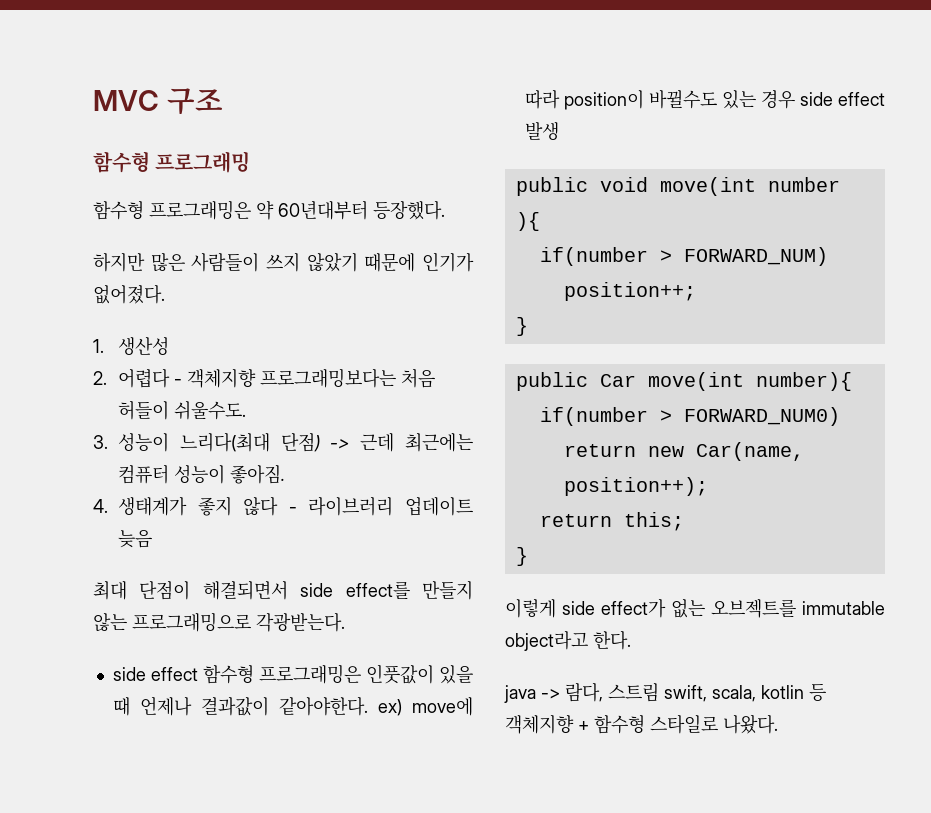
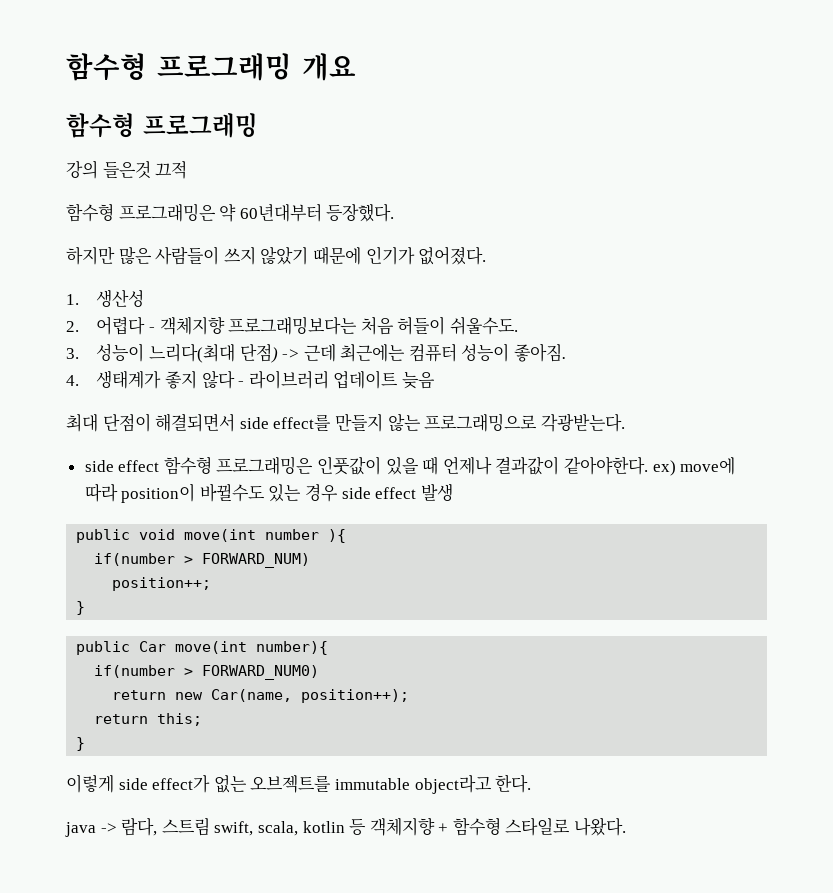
[93,88,223,114] [93,151,251,173] MVC 구조 // 함수형 프로그래밍 -> [66,53,356,81] [66,113,258,138] [66,160,188,179] 함수형 프로그래밍 개요 // 함수형 프로그래밍 // 강의 들은것 끄적

